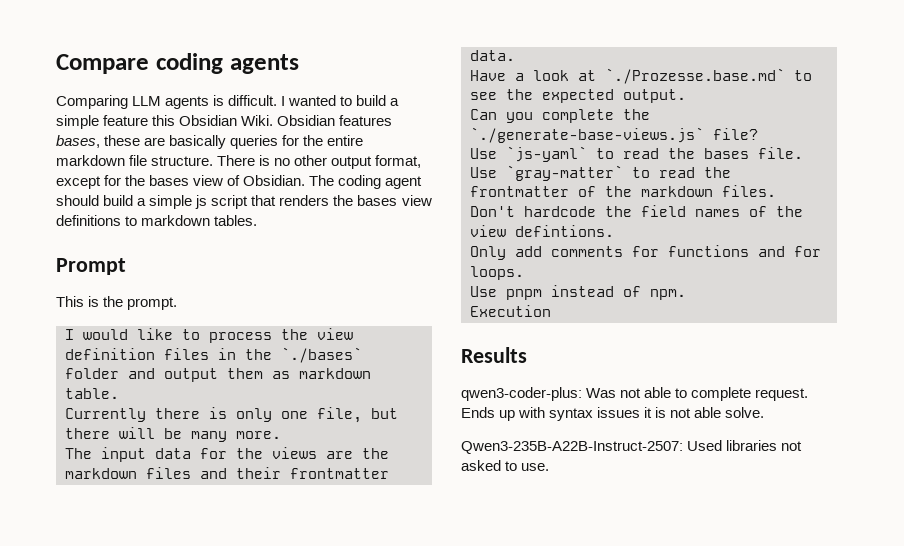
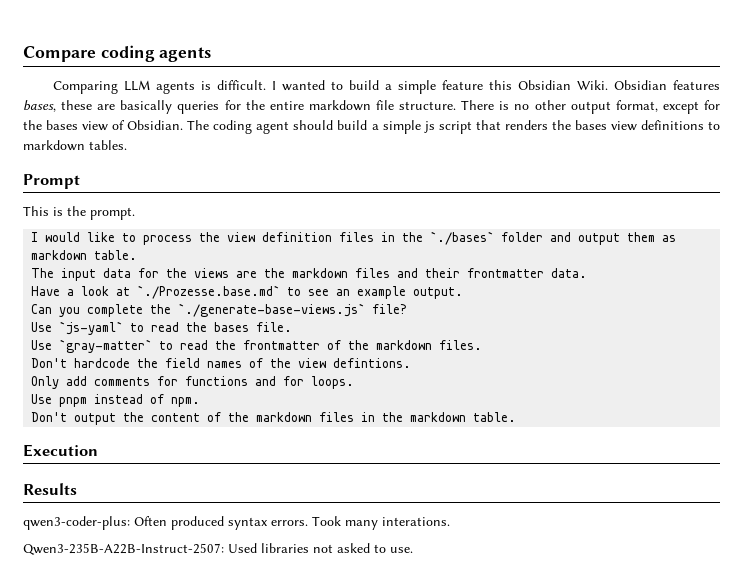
[65,407,398,423] [65,427,281,442] // Currently there is only one file, but there will be many more. -> (138, 255) none
[506,89,614,103] the expected -> [336,286,407,299] an example
[470,305,551,317] [461,347,527,363] [461,387,809,401] [461,407,765,421] Execution // Results // qwen3-coder-plus: Was not able to complete request. Ends up with syntax issues it is not able solve. -> [31,412,517,425] [23,444,98,457] [23,483,77,495] [23,516,450,530] Don't output the content of the markdown files in the markdown table. // Execution // Results // qwen3-coder-plus: Often produced syntax errors. Took many interations.

